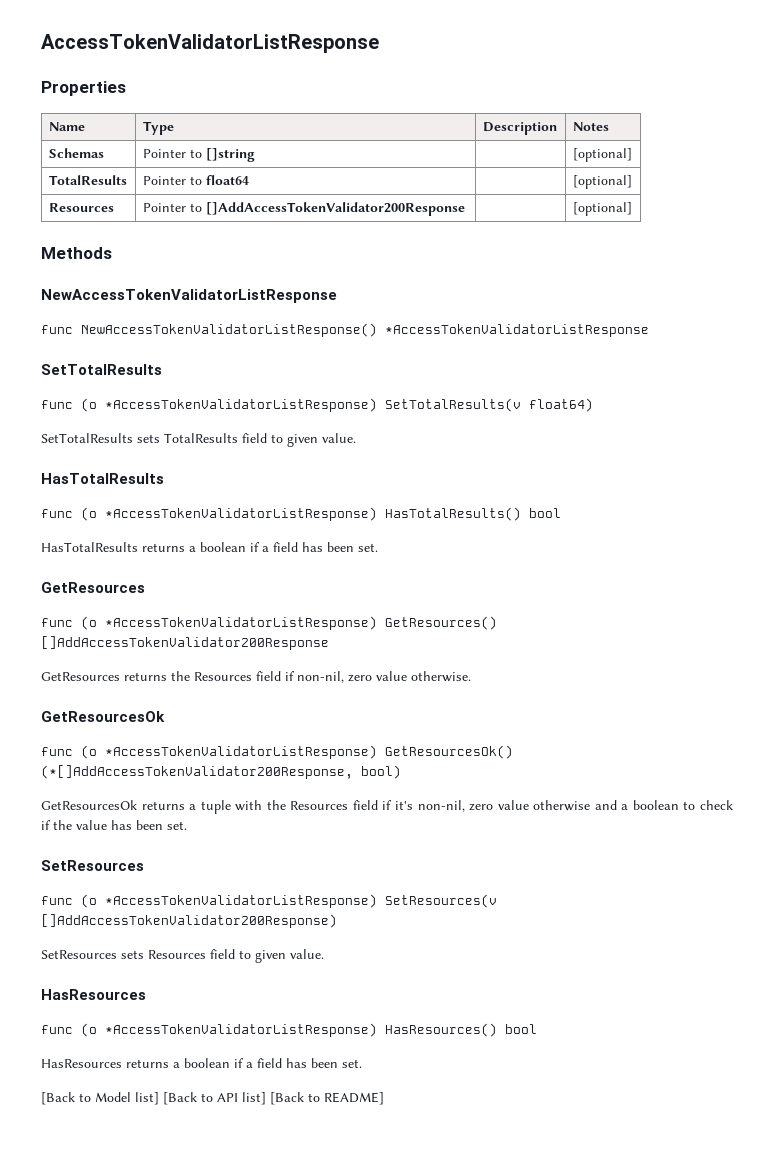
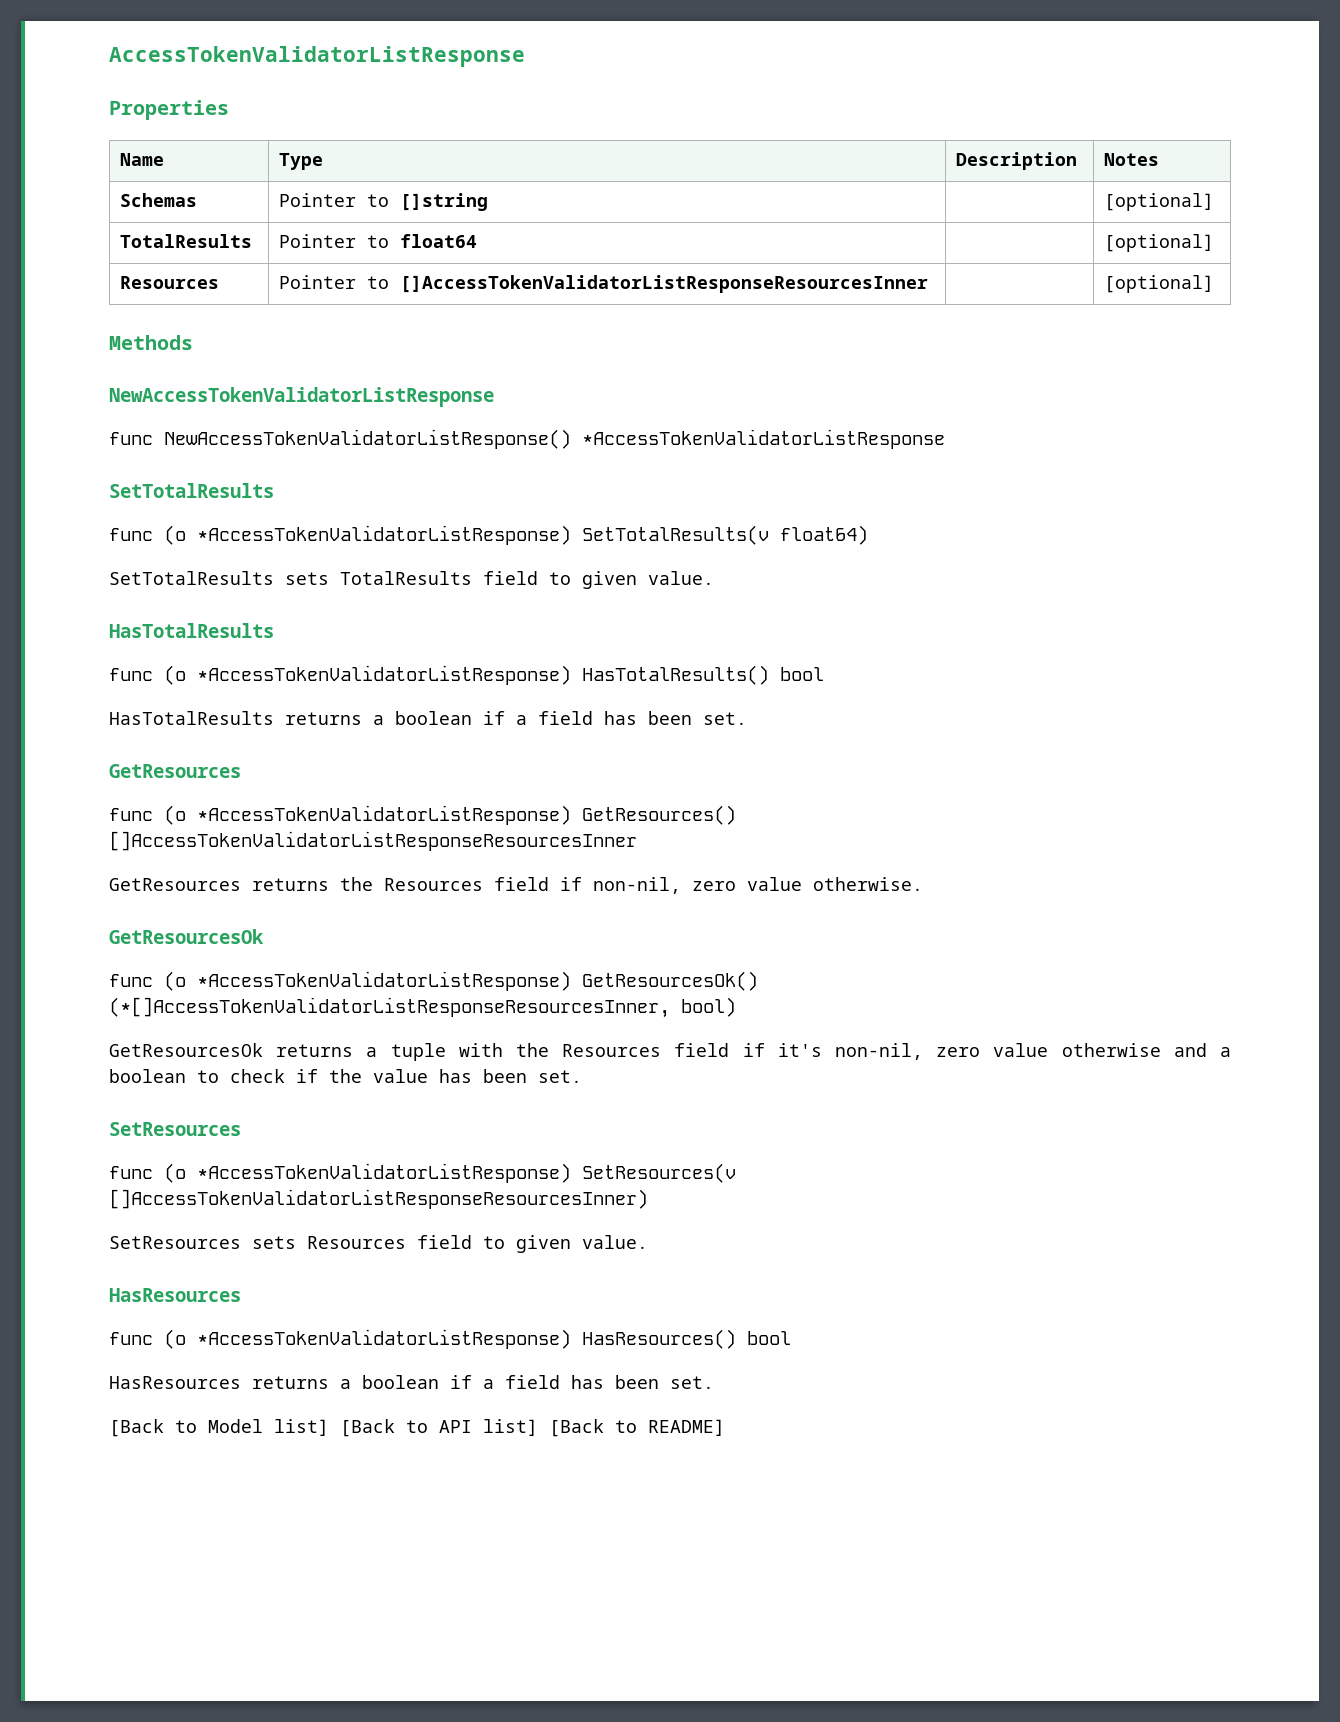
[205,202,465,216] []AddAccessTokenValidator200Response -> [400,275,929,293] []AccessTokenValidatorListResponseResourcesInner
[41,636,329,650] []AddAccessTokenValidator200Response -> [109,831,637,851] []AccessTokenValidatorListResponseResourcesInner
[41,765,353,779] (*[]AddAccessTokenValidator200Response, -> [109,997,670,1018] (*[]AccessTokenValidatorListResponseResourcesInner,
[41,914,337,928] []AddAccessTokenValidator200Response) -> [109,1189,648,1209] []AccessTokenValidatorListResponseResourcesInner)

